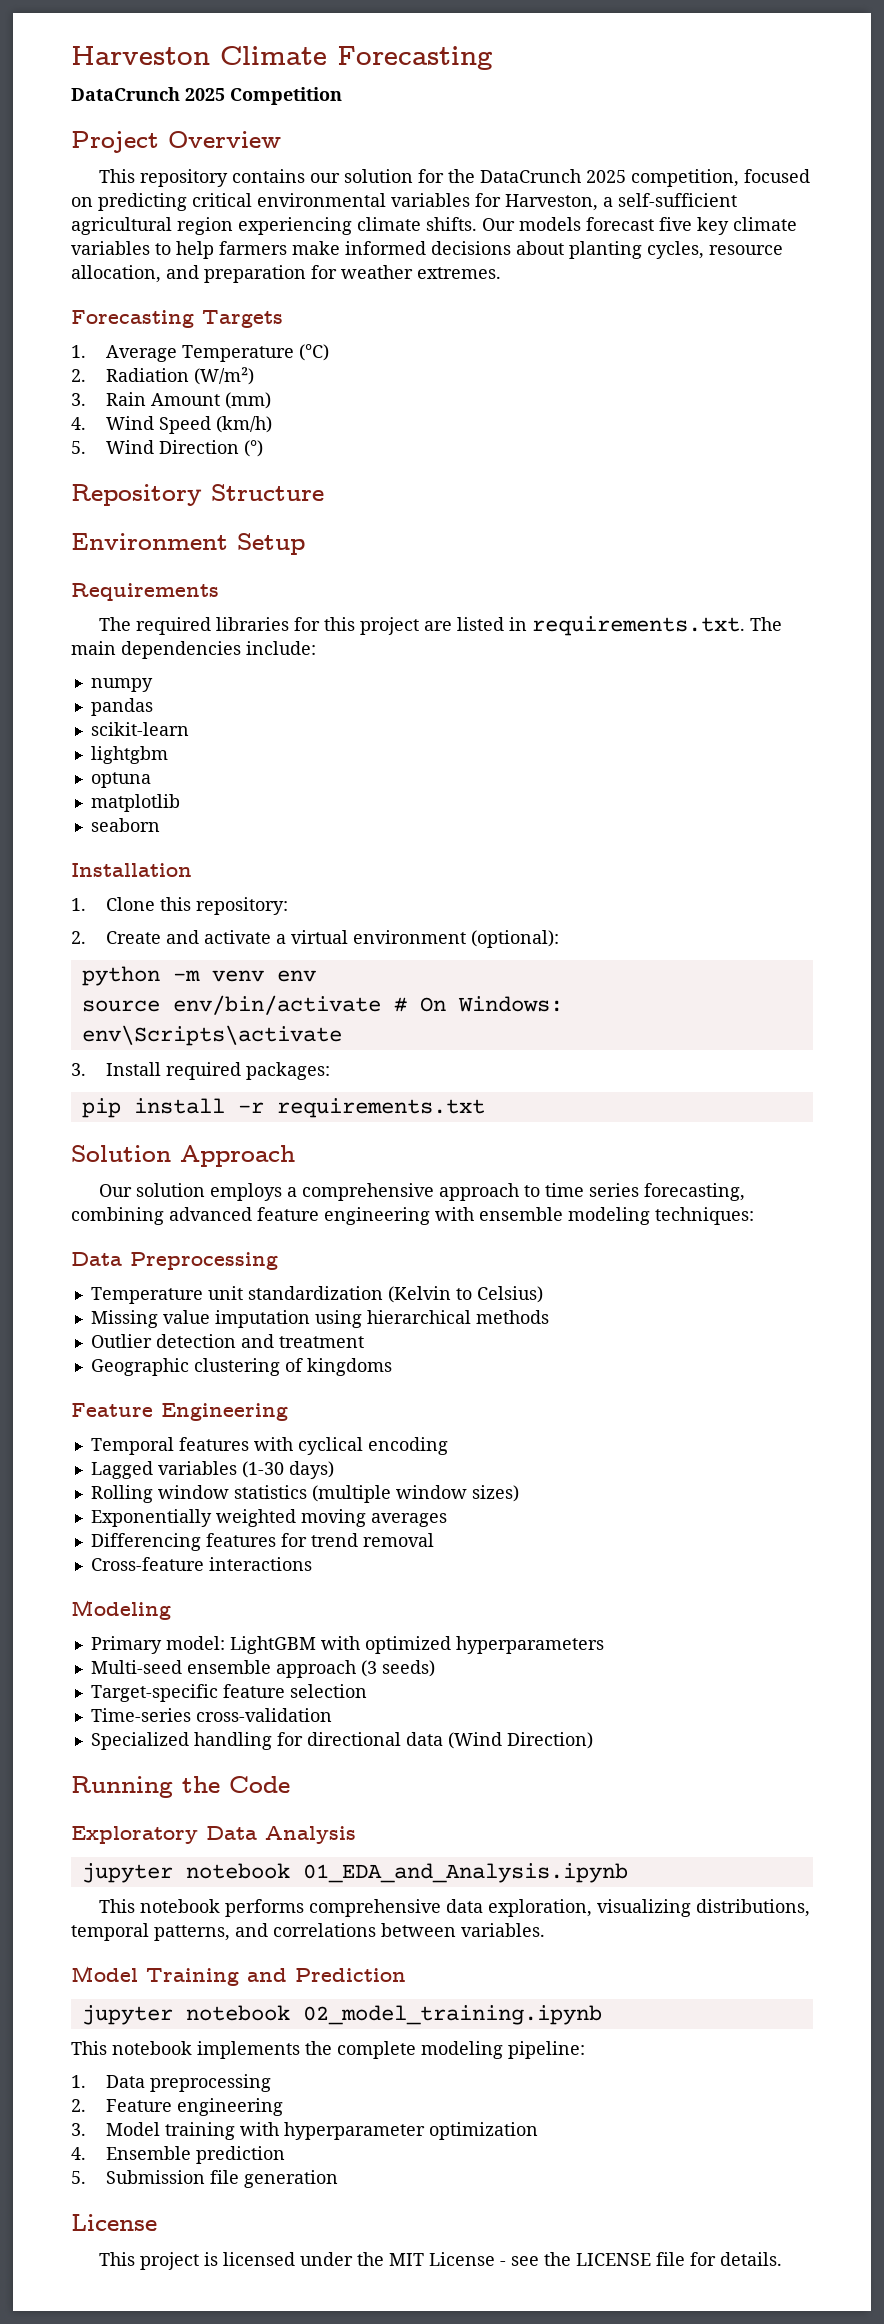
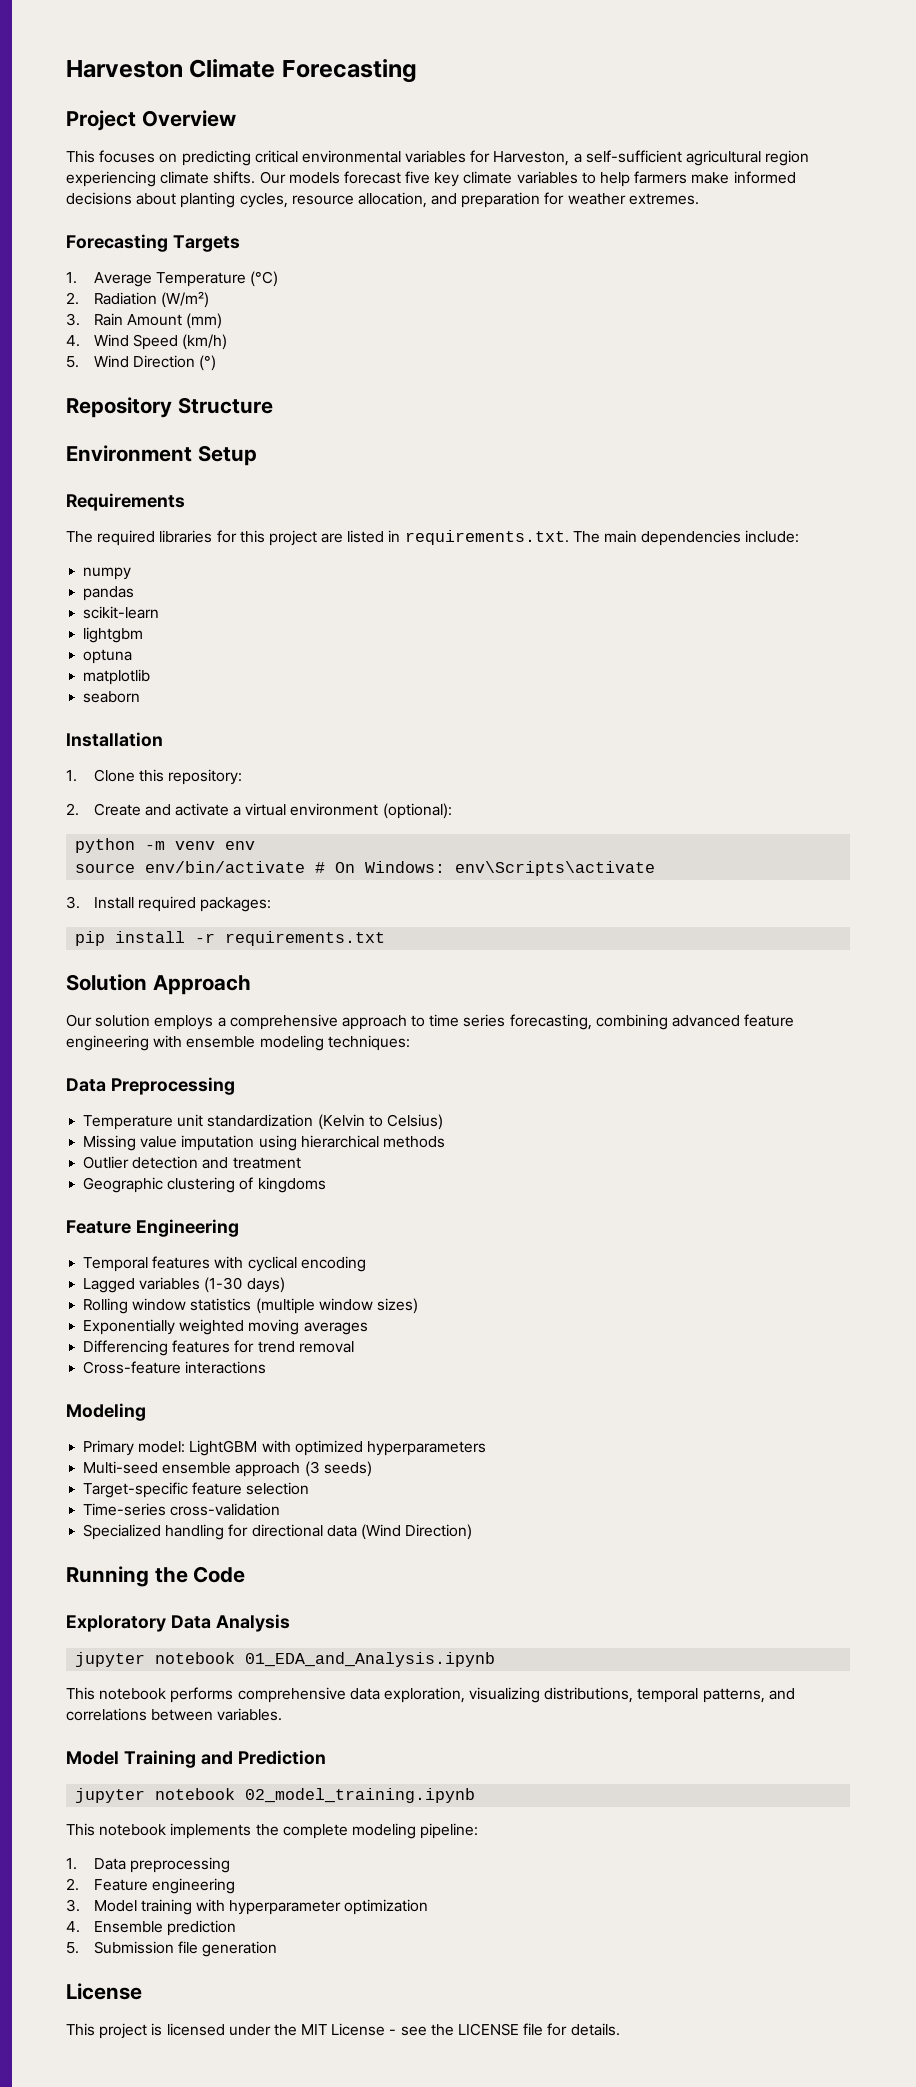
[71,87,342,105] // DataCrunch 2025 Competition -> (417, 71) none
[140,169,811,187] repository contains our solution for the DataCrunch 2025 competition, focused -> [99,150,156,163] focuses

